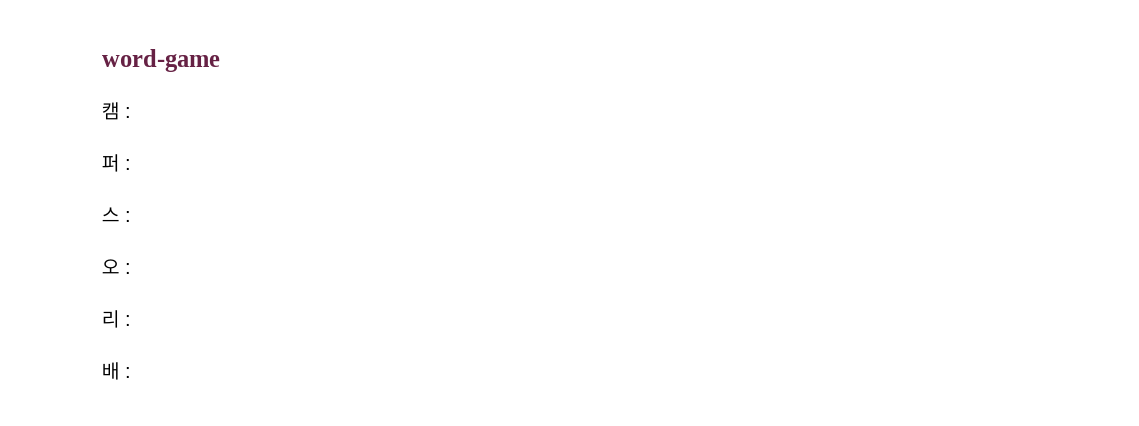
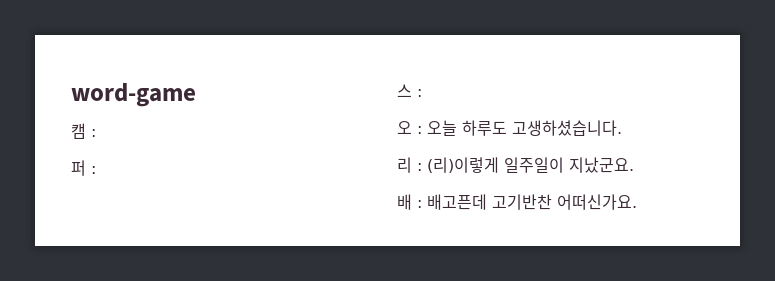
(131, 268) none -> [427,120,622,136] 오늘 하루도 고생하셨습니다.
(131, 320) none -> [427,157,634,173] (리)이렇게 일주일이 지났군요.
(131, 372) none -> [427,194,637,210] 배고픈데 고기반찬 어떠신가요.

